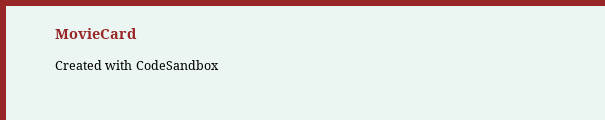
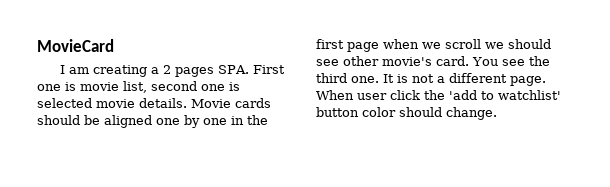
[55,60,219,70] Created with CodeSandbox -> [59,65,285,77] [37,81,240,93] [37,98,271,108] [37,115,268,128] [316,39,551,52] [316,56,550,66] [316,73,546,86] [316,90,561,100] [316,107,497,120] I am creating a 2 pages SPA. First one is movie list, second one is selected movie details. Movie cards should be aligned one by one in the first page when we scroll we should see other movie's card. You see the third one. It is not a different page. When user click the 'add to watchlist' button color should change.

